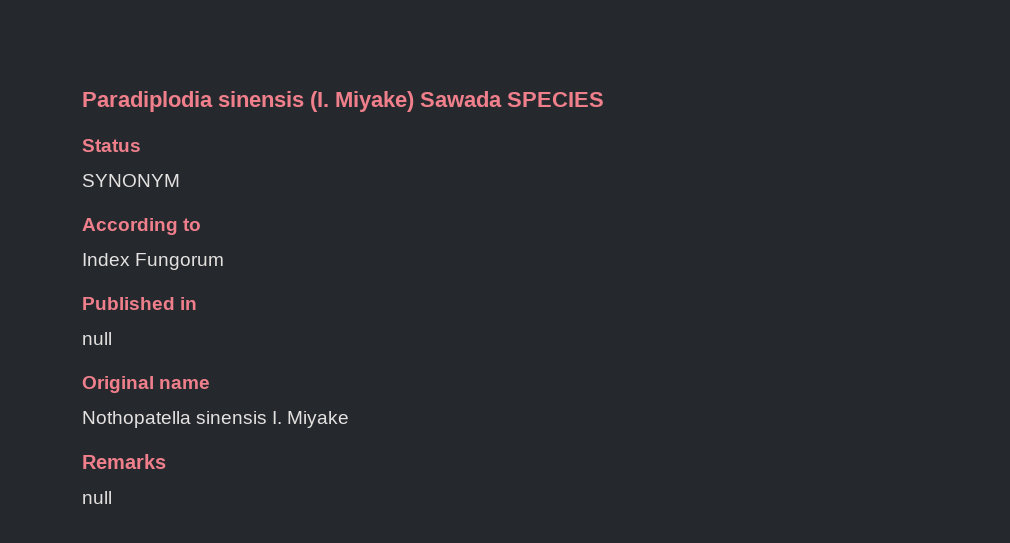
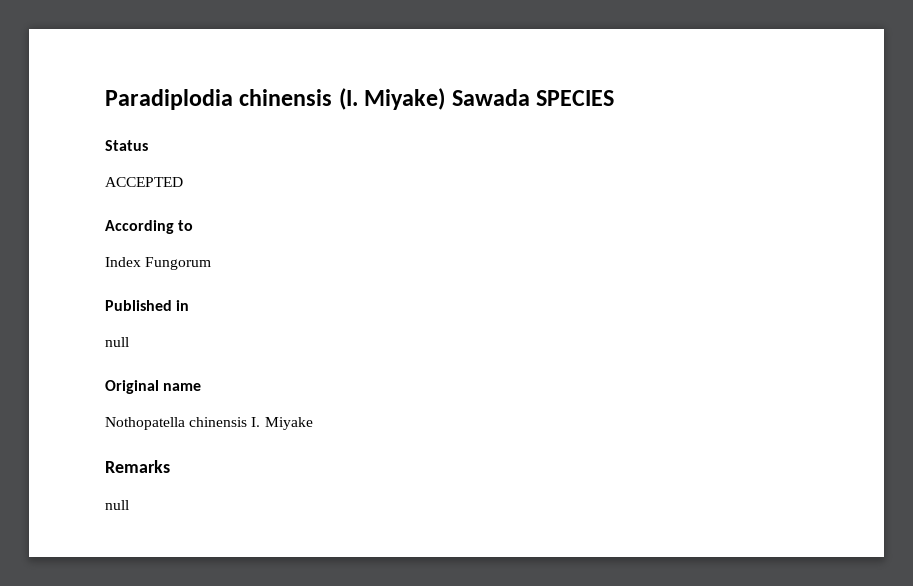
[218,91,304,107] sinensis -> [239,89,333,106] chinensis
[82,174,180,187] SYNONYM -> [105,177,183,187] ACCEPTED
[196,411,268,424] sinensis -> [189,417,248,427] chinensis

